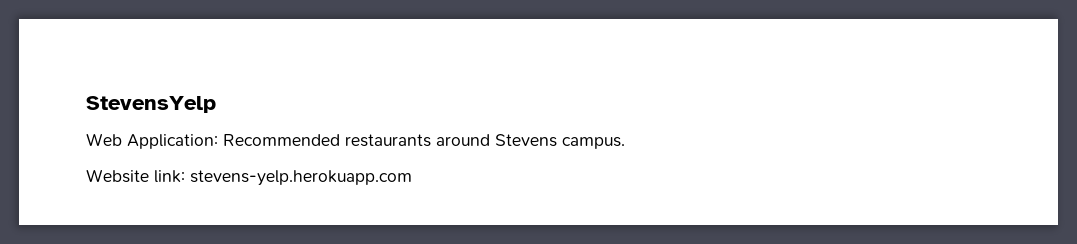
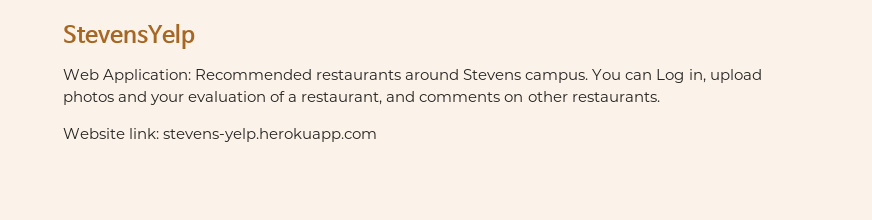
(625, 143) none -> [592,69,762,83] [63,91,660,105] You can Log in, upload photos and your evaluation of a restaurant, and comments on other restaurants.

